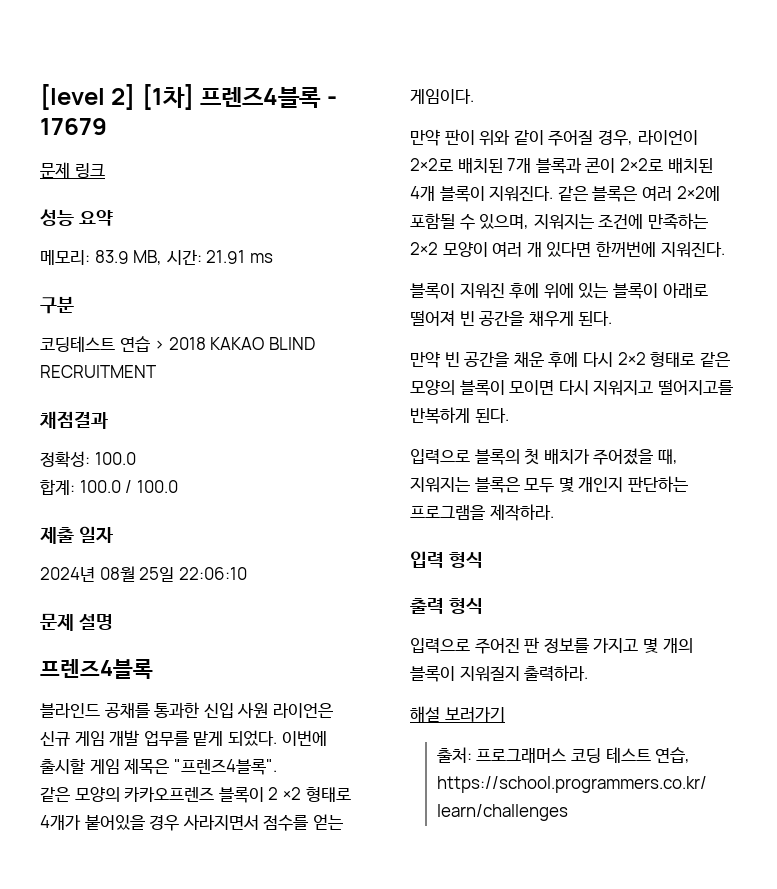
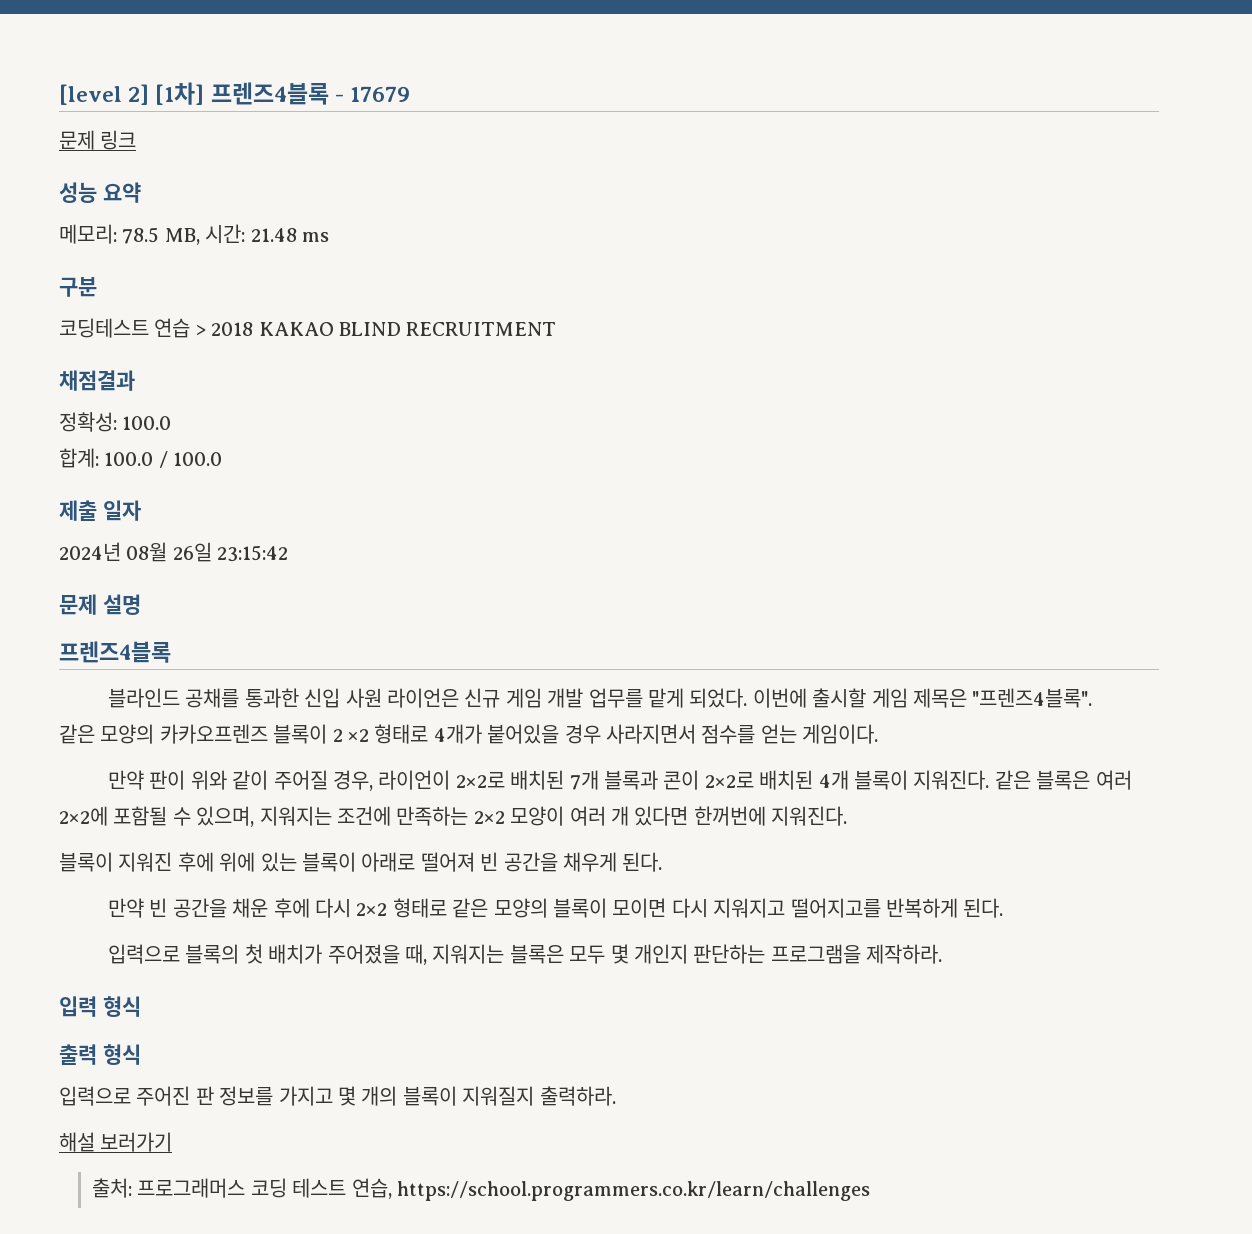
[94,250,129,264] 83.9 -> [122,227,160,244] 78.5
[206,250,246,264] 21.91 -> [250,228,297,242] 21.48
[139,567,247,582] 25일 22:06:10 -> [172,542,289,562] 26일 23:15:42

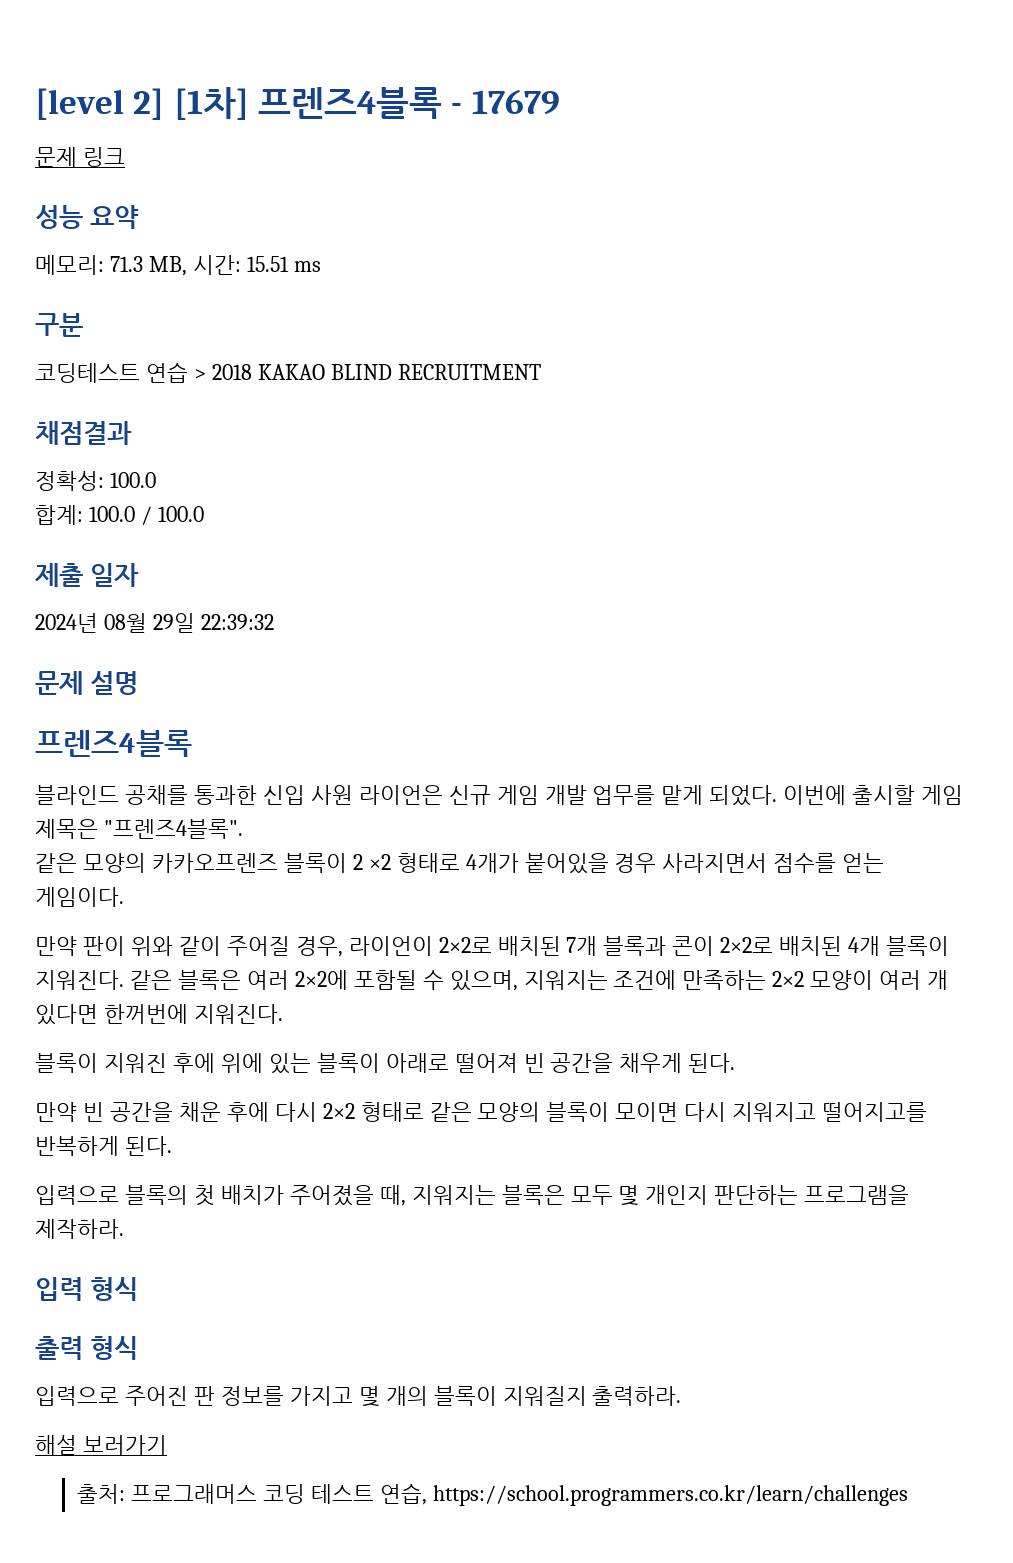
[122,227,160,244] 78.5 -> [109,256,143,272] 71.3
[250,228,297,242] 21.48 -> [246,256,289,272] 15.51
[172,542,289,562] 26일 23:15:42 -> [152,613,274,633] 29일 22:39:32

